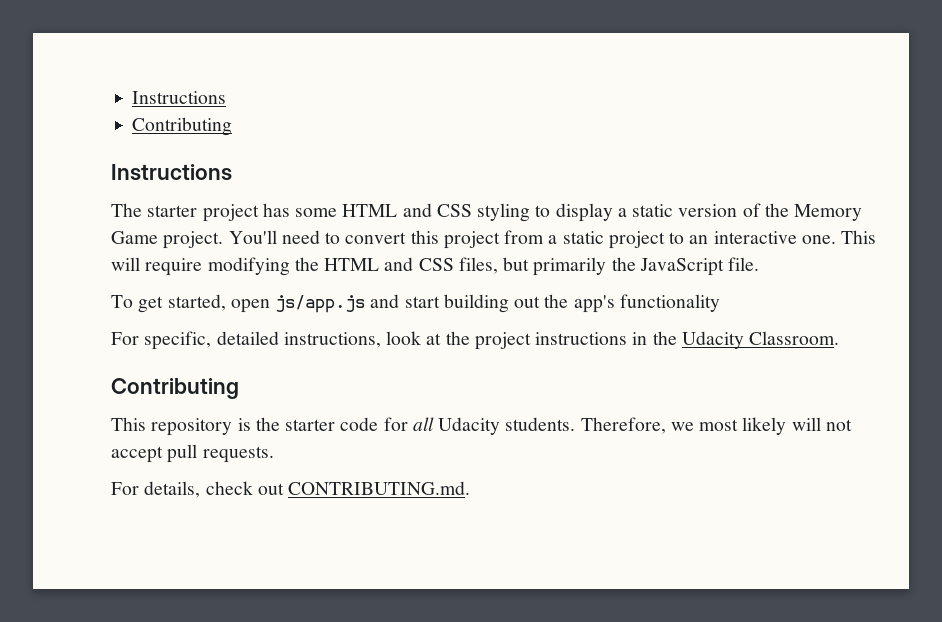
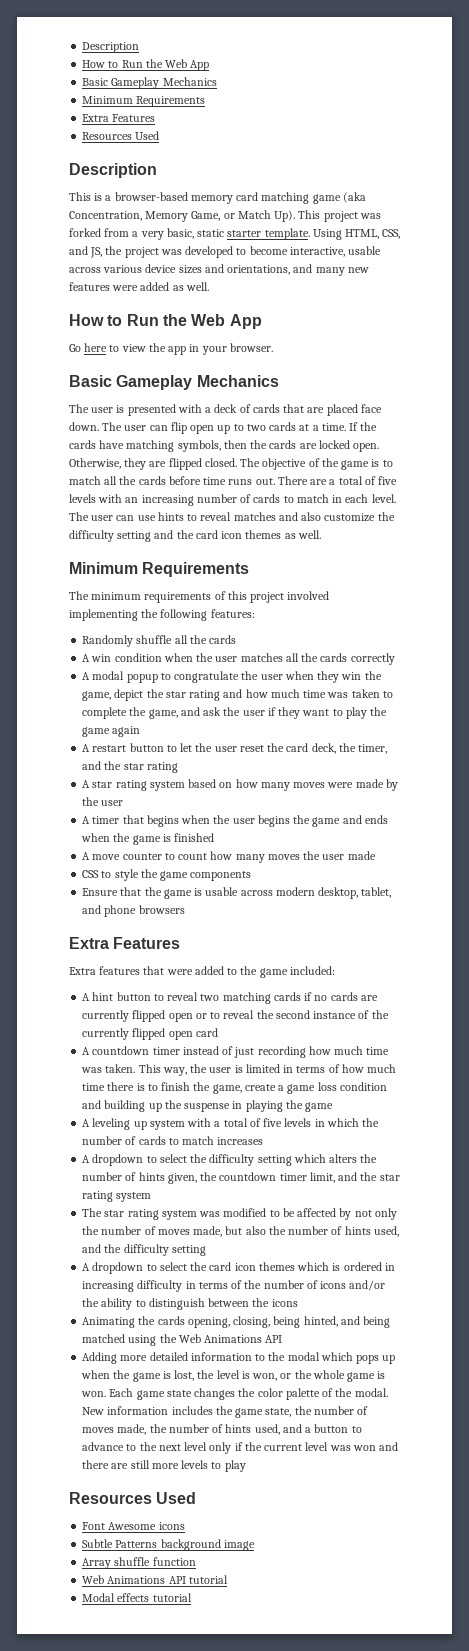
[132,91,227,104] [132,117,233,136] [111,164,232,181] [111,203,863,222] [111,230,877,249] [111,257,760,276] [111,294,720,313] [111,331,840,350] [111,378,239,399] [111,417,852,436] [111,444,274,463] [111,481,471,498] Instructions // Contributing // Instructions // The starter project has some HTML and CSS styling to display a static version of the Memory Game project. You'll need to convert this project from a static project to an interactive one. This will require modifying the HTML and CSS files, but primarily the JavaScript file. // To get started, open js/app.js and start building out the app's functionality // For specific, detailed instructions, look at the project instructions in the Udacity Classroom. // Contributing // This repository is the starter code for all Udacity students. Therefore, we most likely will not accept pull requests. // For details, check out CONTRIBUTING.md. -> [82,42,140,53] [82,59,210,71] [82,77,217,89] [82,96,206,107] [82,114,156,122] [82,131,160,140] [69,163,157,178] [69,192,366,204] [69,210,381,222] [69,228,401,240] [69,246,382,258] [69,264,369,276] [69,282,209,291] [69,314,262,329] [69,343,273,355] [69,375,279,390] [69,404,382,416] [69,422,378,434] [69,440,380,452] [69,458,393,470] [69,476,398,485] [69,494,396,506] [69,512,395,522] [69,530,321,542] [69,562,250,577] [69,591,330,603] [69,609,255,621] [82,635,237,647] [82,653,395,665] [82,671,382,683] [82,689,393,701] [82,707,388,719] [82,726,141,737] [82,743,388,754] [82,761,178,773] [82,779,398,791] [82,797,124,806] [82,815,388,827] [81,833,215,845] [82,851,376,863] [82,869,252,881] [82,887,392,899] [82,905,185,917] [69,937,181,949] [69,966,335,978] [82,992,378,1004] [82,1010,389,1022] [82,1028,218,1040] [82,1046,390,1058] [81,1064,397,1076] [82,1082,387,1094] [82,1100,334,1112] [82,1118,380,1130] [82,1136,264,1145] [82,1154,378,1166] [82,1172,400,1184] [82,1191,152,1202] [82,1208,397,1220] [82,1226,399,1237] [82,1244,206,1256] [82,1262,395,1274] [82,1280,386,1292] [82,1298,298,1310] [82,1316,391,1328] [82,1334,283,1346] [82,1352,396,1364] [81,1370,386,1382] [81,1388,388,1400] [82,1406,369,1418] [82,1424,362,1435] [82,1442,399,1454] [82,1460,246,1472] [69,1492,197,1504] [82,1522,185,1530] [82,1539,255,1551] [82,1557,196,1569] [82,1575,228,1584] [82,1593,192,1602] Description // How to Run the Web App // Basic Gameplay Mechanics // Minimum Requirements // Extra Features // Resources Used // Description // This is a browser-based memory card matching game (aka Concentration, Memory Game, or Match Up). This project was forked from a very basic, static starter template. Using HTML, CSS, and JS, the project was developed to become interactive, usable across various device sizes and orientations, and many new features were added as well. // How to Run the Web App // Go here to view the app in your browser. // Basic Gameplay Mechanics // The user is presented with a deck of cards that are placed face down. The user can flip open up to two cards at a time. If the cards have matching symbols, then the cards are locked open. Otherwise, they are flipped closed. The objective of the game is to match all the cards before time runs out. There are a total of five levels with an increasing number of cards to match in each level. The user can use hints to reveal matches and also customize the difficulty setting and the card icon themes as well. // Minimum Requirements // The minimum requirements of this project involved implementing the following features: // Randomly shuffle all the cards // A win condition when the user matches all the cards correctly // A modal popup to congratulate the user when they win the game, depict the star rating and how much time was taken to complete the game, and ask the user if they want to play the game again // A restart button to let the user reset the card deck, the timer, and the star rating // A star rating system based on how many moves were made by the user // A timer that begins when the user begins the game and ends when the game is finished // A move counter to count how many moves the user made // CSS to style the game components // Ensure that the game is usable across modern desktop, tablet, and phone browsers // Extra Features // Extra features that were added to the game included: // A hint button to reveal two matching cards if no cards are currently flipped open or to reveal the second instance of the currently flipped open card // A countdown timer instead of just recording how much time was taken. This way, the user is limited in terms of how much time there is to finish the game, create a game loss condition and building up the suspense in playing the game // A leveling up system with a total of five levels in which the number of cards to match increases // A dropdown to select the difficulty setting which alters the number of hints given, the countdown timer limit, and the star rating system // The star rating system was modified to be affected by not only the number of moves made, but also the number of hints used, and the difficulty setting // A dropdown to select the card icon themes which is ordered in increasing difficulty in terms of the number of icons and/or the ability to distinguish between the icons // Animating the cards opening, closing, being hinted, and being matched using the Web Animations API // Adding more detailed information to the modal which pops up when the game is lost, the level is won, or the whole game is won. Each game state changes the color palette of the modal. New information includes the game state, the number of moves made, the number of hints used, and a button to advance to the next level only if the current level was won and there are still more levels to play // Resources Used // Font Awesome icons // Subtle Patterns background image // Array shuffle function // Web Animations API tutorial // Modal effects tutorial

